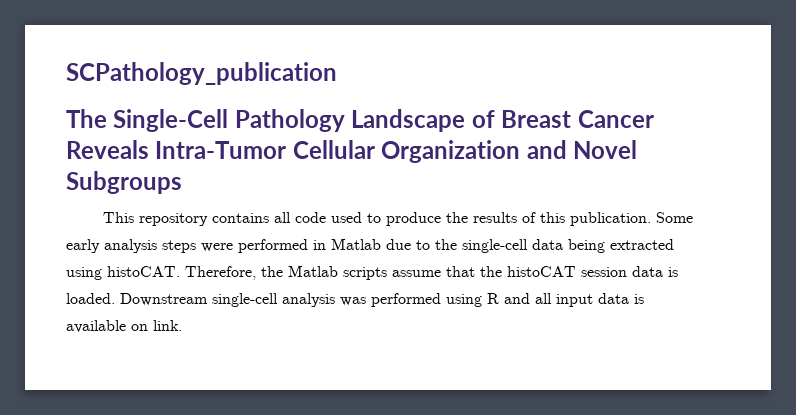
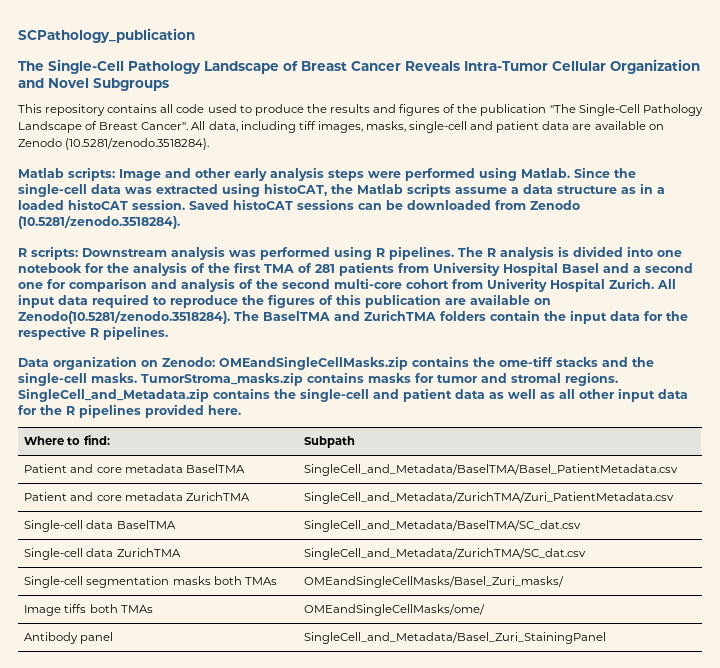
[522,212,694,226] of this publication. Some -> [373,104,703,116] [18,121,664,133] [18,138,210,150] [18,167,231,181] and figures of the publication "The Single-Cell Pathology Landscape of Breast Cancer". All data, including tiff images, masks, single-cell and patient data are available on Zenodo (10.5281/zenodo.3518284). // Matlab scripts: Image and other
[313,238,430,250] in Matlab due to -> [479,167,610,181] using Matlab. Since
[568,239,605,253] being -> [125,187,152,194] was
[107,266,256,280] histoCAT. Therefore, -> [264,183,327,196] histoCAT,
[446,266,678,277] [66,293,278,307] that the histoCAT session data is loaded. Downstream single-cell -> [511,183,665,194] [18,199,580,210] [18,216,180,229] [18,246,167,260] a data structure as in a loaded histoCAT session. Saved histoCAT sessions can be downloaded from Zenodo (10.5281/zenodo.3518284). // R scripts: Downstream
[504,293,644,307] [66,320,182,333] and all input data is available on link. -> [389,246,682,260] [18,262,693,276] [18,278,676,292] [18,294,551,308] [18,310,688,324] [18,326,168,340] [18,356,654,370] [18,372,618,386] [18,388,688,402] [18,404,241,418] [24,435,110,445] [304,436,356,448] [24,464,245,473] [304,464,679,476] [24,492,250,501] [304,492,675,504] [24,520,176,532] [304,520,582,532] [24,548,181,560] [304,548,587,560] [24,576,277,588] [304,576,565,588] [24,604,153,616] [304,604,486,616] [24,632,114,644] [304,632,607,644] pipelines. The R analysis is divided into one notebook for the analysis of the first TMA of 281 patients from University Hospital Basel and a second one for comparison and analysis of the second multi-core cohort from Univerity Hospital Zurich. All input data required to reproduce the figures of this publication are available on Zenodo(10.5281/zenodo.3518284). The BaselTMA and ZurichTMA folders contain the input data for the respective R pipelines. // Data organization on Zenodo: OMEandSingleCellMasks.zip contains the ome-tiff stacks and the single-cell masks. TumorStroma_masks.zip contains masks for tumor and stromal regions. SingleCell_and_Metadata.zip contains the single-cell and patient data as well as all other input data for the R pipelines provided here. // Where to find: | Subpath // Patient and core metadata BaselTMA | SingleCell_and_Metadata/BaselTMA/Basel_PatientMetadata.csv // Patient and core metadata ZurichTMA | SingleCell_and_Metadata/ZurichTMA/Zuri_PatientMetadata.csv // Single-cell data BaselTMA | SingleCell_and_Metadata/BaselTMA/SC_dat.csv // Single-cell data ZurichTMA | SingleCell_and_Metadata/ZurichTMA/SC_dat.csv // Single-cell segmentation masks both TMAs | OMEandSingleCellMasks/Basel_Zuri_masks/ // Image tiffs both TMAs | OMEandSingleCellMasks/ome/ // Antibody panel | SingleCell_and_Metadata/Basel_Zuri_StainingPanel

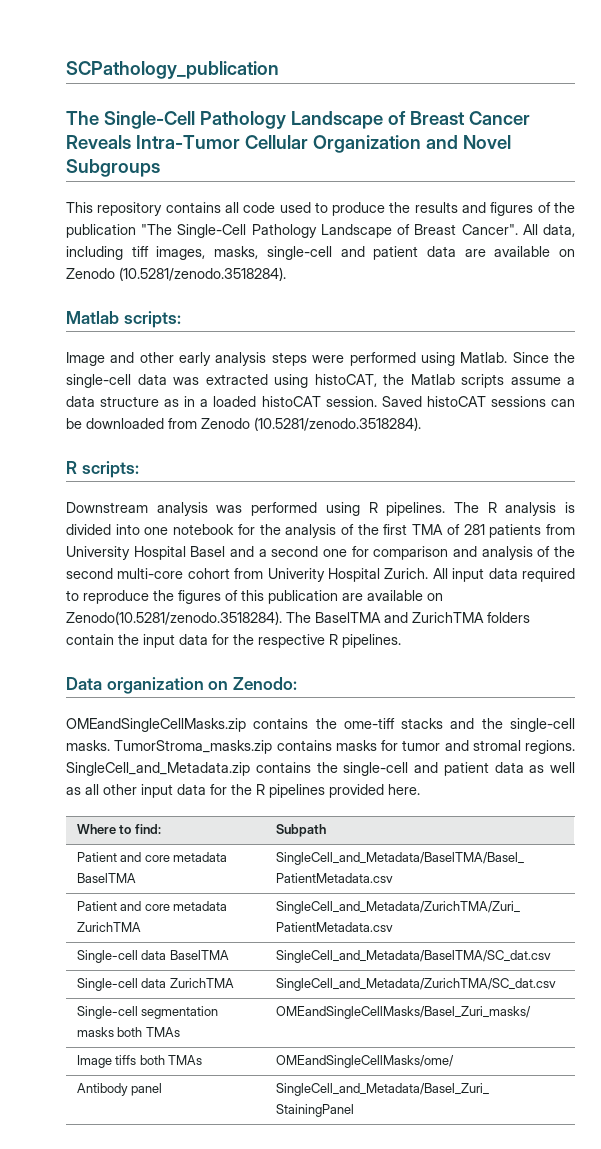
(115, 174) none -> (181, 319) //
(78, 253) none -> (139, 469) //
(215, 362) none -> (297, 683) //

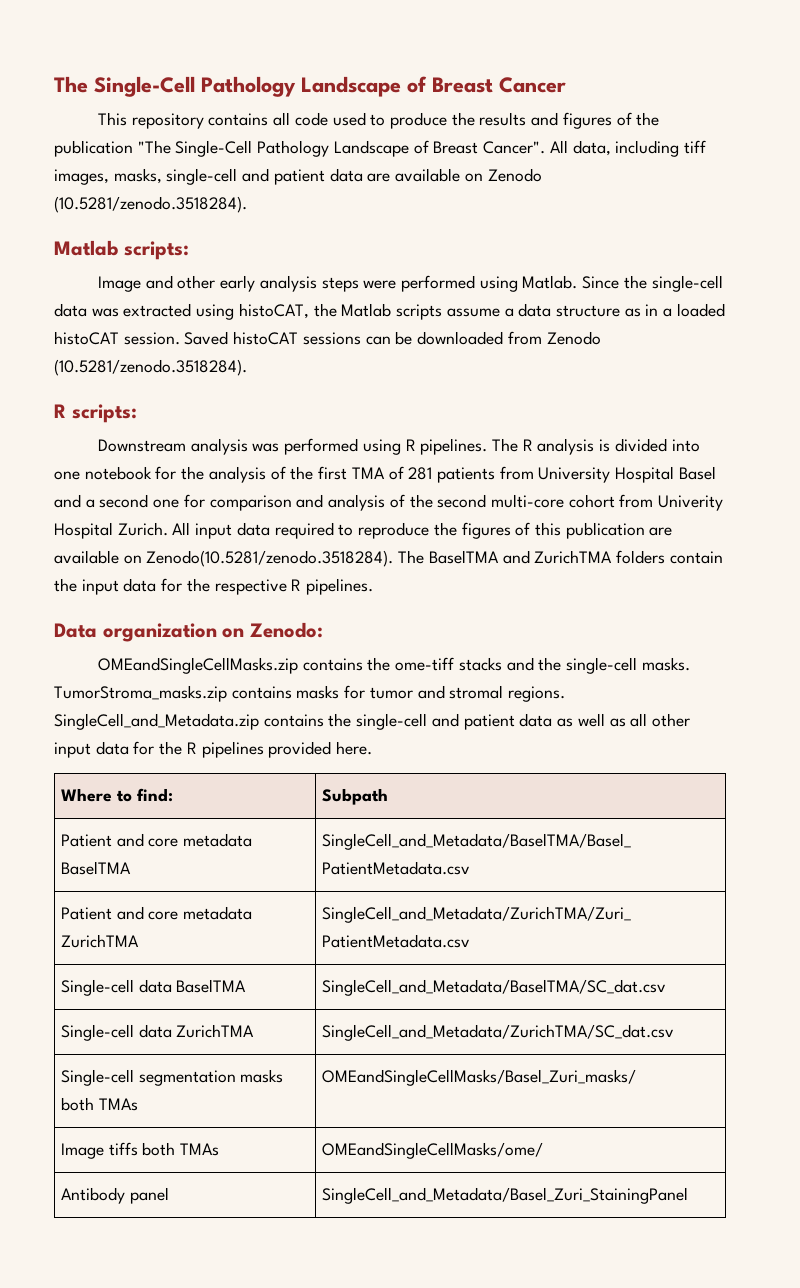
[66,61,279,79] SCPathology_publication // -> (54, 84) none
[66,135,511,153] [66,159,160,177] Reveals Intra-Tumor Cellular Organization and Novel Subgroups -> (566, 85) none

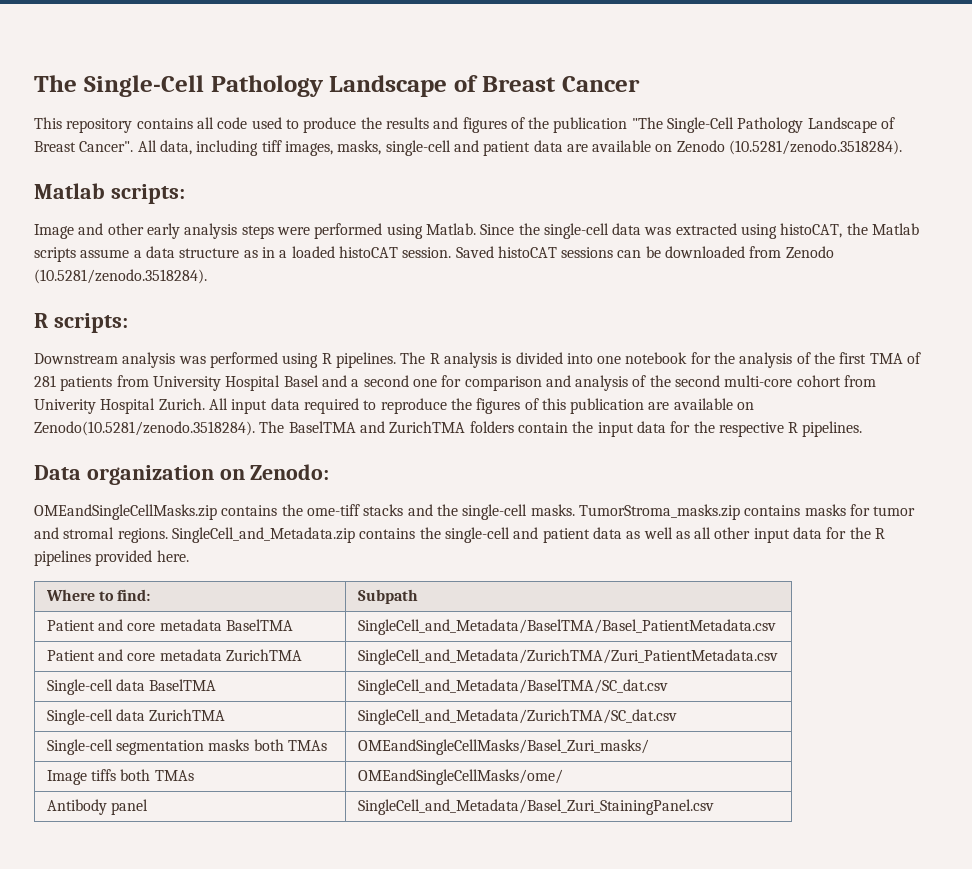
[322,1187,689,1204] SingleCell_and_Metadata/Basel_Zuri_StainingPanel -> [357,799,714,815] SingleCell_and_Metadata/Basel_Zuri_StainingPanel.csv

